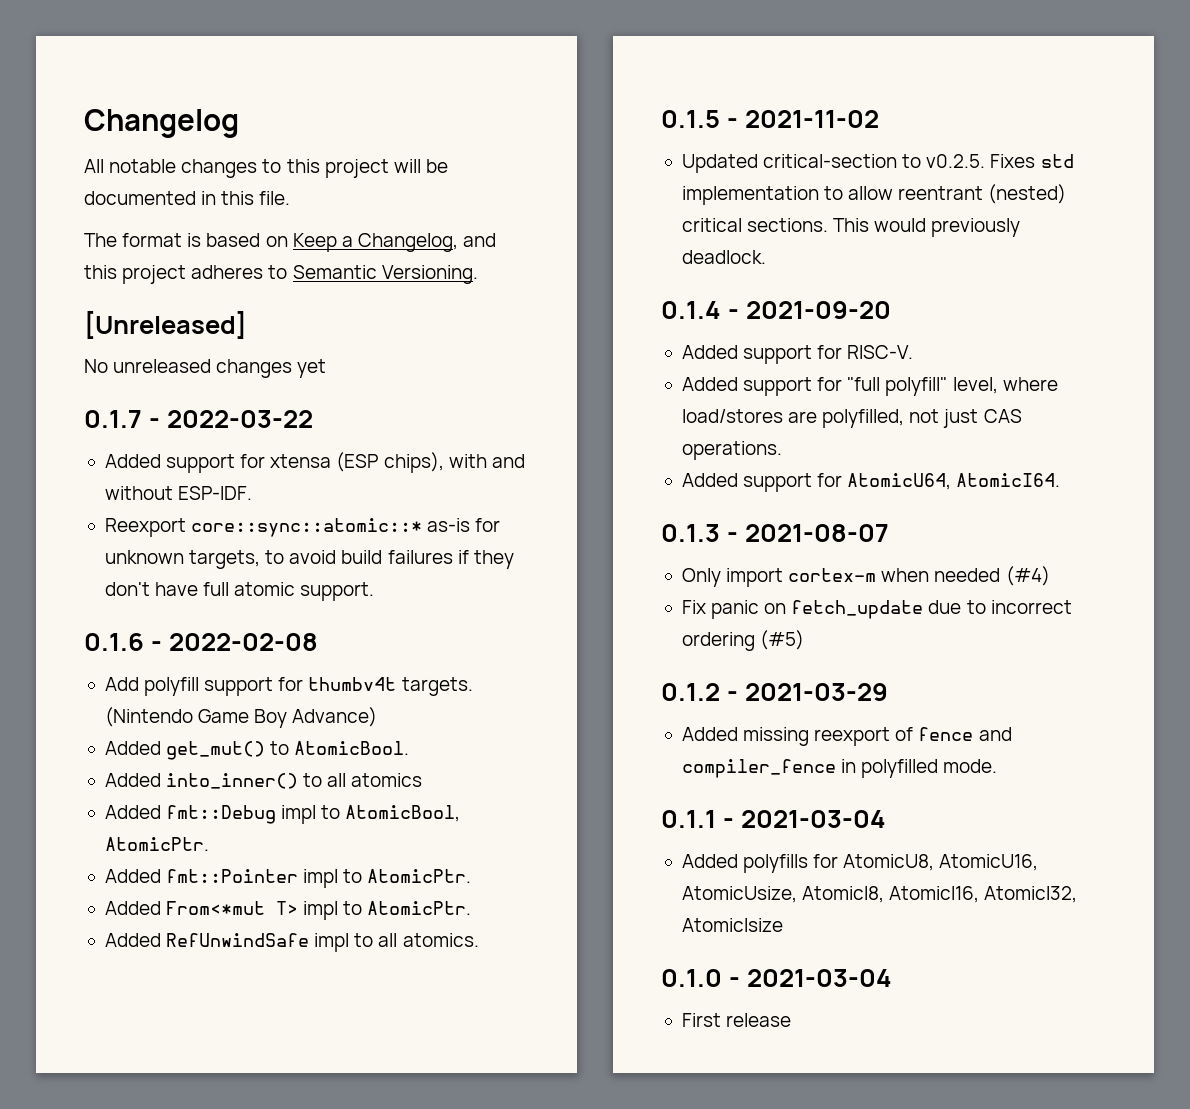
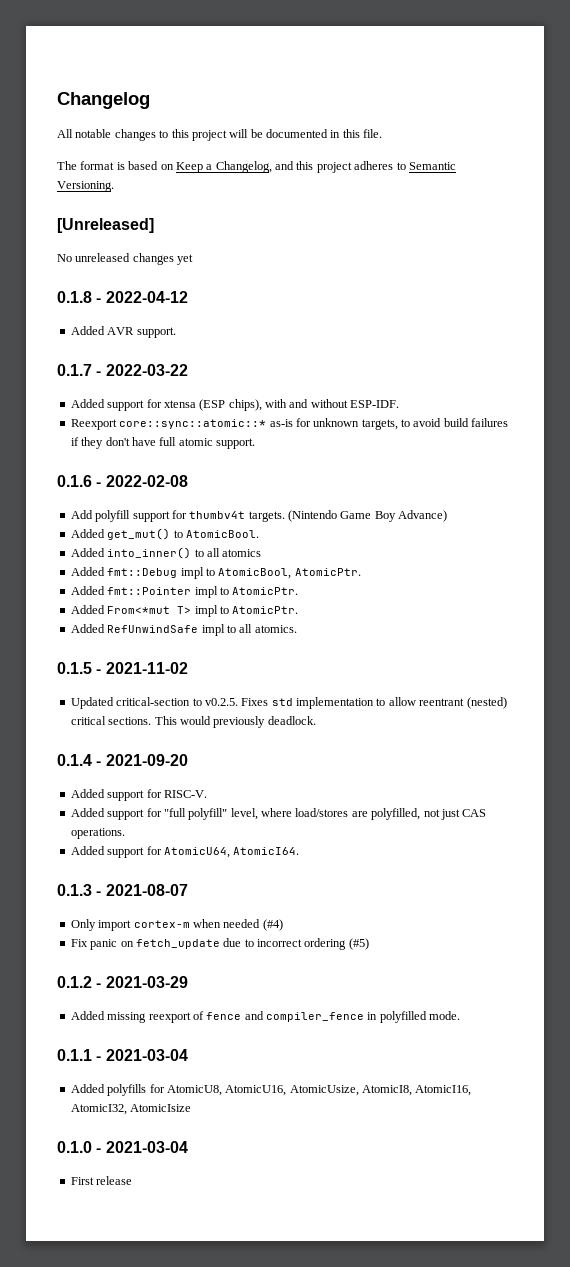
(327, 368) none -> [57,291,188,303] [70,326,176,338] // 0.1.8 - 2022-04-12 // Added AVR support.

